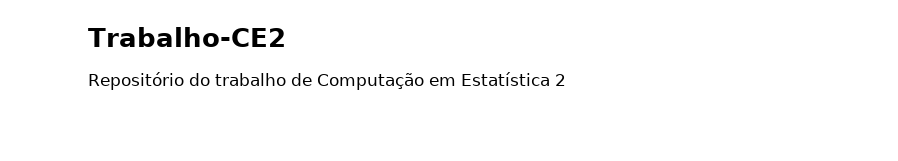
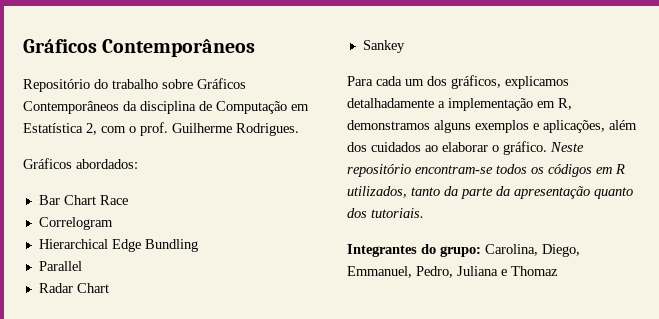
[88,27,286,47] Trabalho-CE2 -> [23,39,256,57] Gráficos Contemporâneos
[291,72,566,90] de Computação em Estatística 2 -> [162,78,246,89] [23,101,309,114] [23,122,299,136] [23,158,138,169] [38,195,128,205] [38,217,113,230] [38,239,198,252] [38,261,82,271] [38,283,109,293] [362,40,405,53] [347,75,569,89] [347,98,572,111] [347,120,637,133] [347,141,584,155] [347,164,625,177] [347,186,633,199] [347,208,424,218] [347,244,580,257] [347,266,558,278] sobre Gráficos Contemporâneos da disciplina de Computação em Estatística 2, com o prof. Guilherme Rodrigues. // Gráficos abordados: // Bar Chart Race // Correlogram // Hierarchical Edge Bundling // Parallel // Radar Chart // Sankey // Para cada um dos gráficos, explicamos detalhadamente a implementação em R, demonstramos alguns exemplos e aplicações, além dos cuidados ao elaborar o gráfico. Neste repositório encontram-se todos os códigos em R utilizados, tanto da parte da apresentação quanto dos tutoriais. // Integrantes do grupo: Carolina, Diego, Emmanuel, Pedro, Juliana e Thomaz

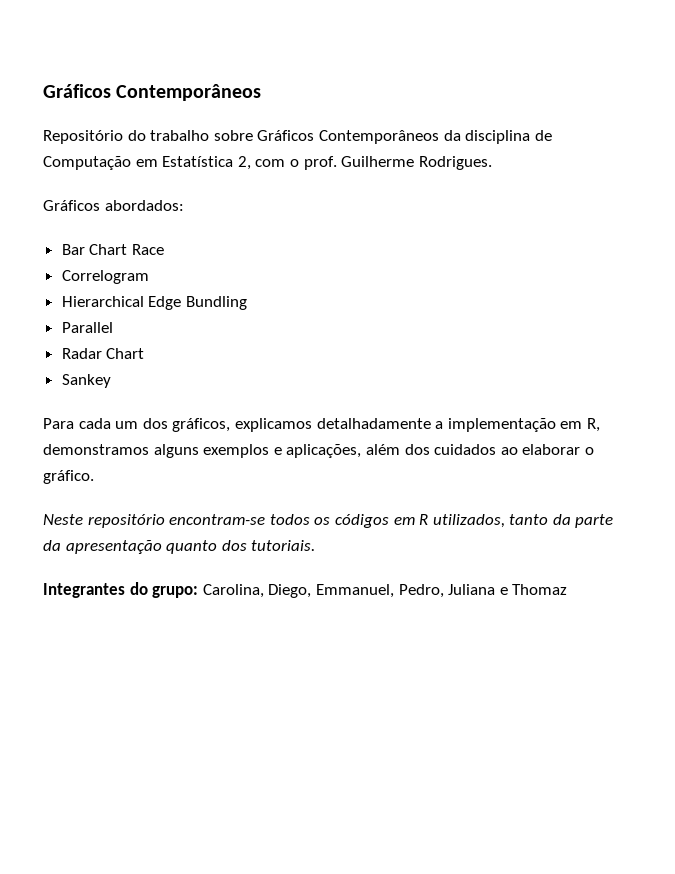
(547, 148) none -> (94, 477) //

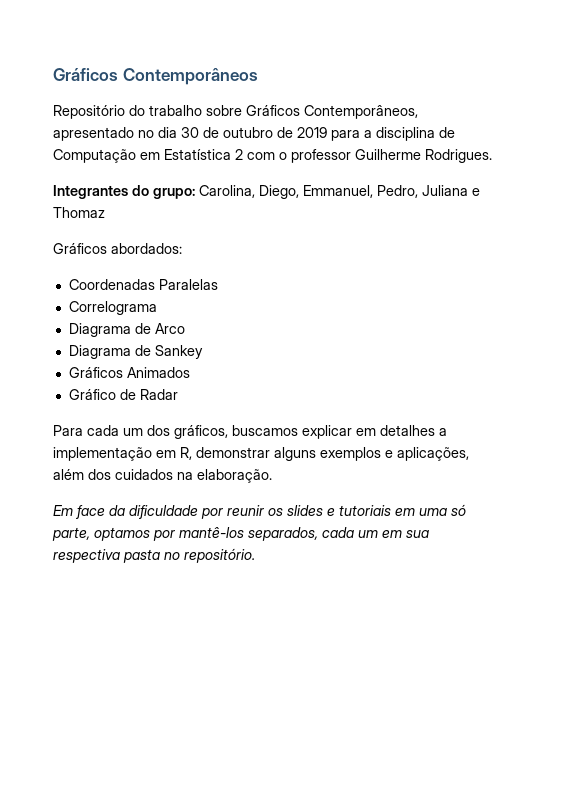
[318,130,461,144] Contemporâneos da -> [304,105,418,119] [53,127,372,141] Contemporâneos, apresentado no dia 30 de outubro de 2019 para a
[237,156,251,170] 2, -> [235,149,243,160] 2
[303,156,337,170] prof. -> [291,149,351,163] professor
[43,200,184,211] [61,244,164,255] [61,270,149,284] [61,296,247,310] [61,322,113,333] [61,348,145,359] [61,374,111,388] [43,418,600,432] [43,444,594,458] [43,470,94,484] [43,514,614,528] [43,540,316,554] // Gráficos abordados: // Bar Chart Race // Correlogram // Hierarchical Edge Bundling // Parallel // Radar Chart // Sankey // Para cada um dos gráficos, explicamos detalhadamente a implementação em R, demonstramos alguns exemplos e aplicações, além dos cuidados ao elaborar o gráfico. // Neste repositório encontram-se todos os códigos em R utilizados, tanto da parte da apresentação quanto dos tutoriais. -> (492, 156) none
(568, 589) none -> [53,243,182,254] [68,279,218,290] [68,301,157,315] [68,323,185,337] [68,345,203,359] [68,367,190,378] [68,389,178,400] [53,425,447,439] [53,447,469,461] [53,469,272,483] [53,504,466,519] [52,527,429,541] [53,548,255,563] // Gráficos abordados: // Coordenadas Paralelas // Correlograma // Diagrama de Arco // Diagrama de Sankey // Gráficos Animados // Gráfico de Radar // Para cada um dos gráficos, buscamos explicar em detalhes a implementação em R, demonstrar alguns exemplos e aplicações, além dos cuidados na elaboração. // Em face da dificuldade por reunir os slides e tutoriais em uma só parte, optamos por mantê-los separados, cada um em sua respectiva pasta no repositório.

